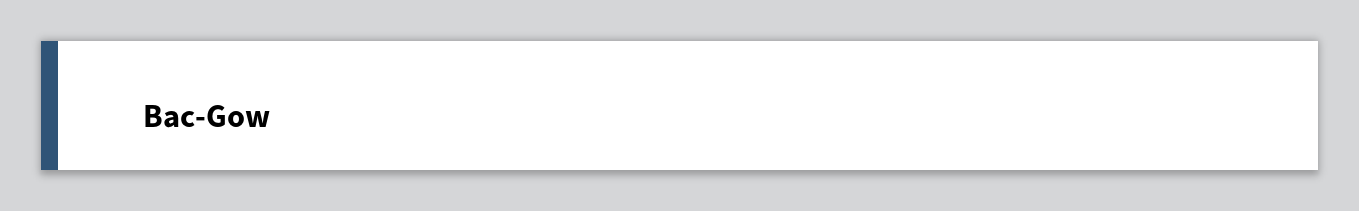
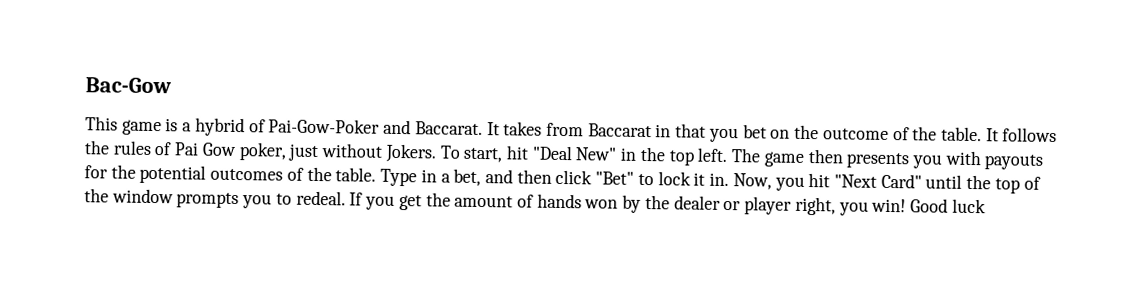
(270, 116) none -> [85,116,1058,143] [84,140,1044,170] [84,164,1041,194] [84,188,986,216] // This game is a hybrid of Pai-Gow-Poker and Baccarat. It takes from Baccarat in that you bet on the outcome of the table. It follows the rules of Pai Gow poker, just without Jokers. To start, hit "Deal New" in the top left. The game then presents you with payouts for the potential outcomes of the table. Type in a bet, and then click "Bet" to lock it in. Now, you hit "Next Card" until the top of the window prompts you to redeal. If you get the amount of hands won by the dealer or player right, you win! Good luck

